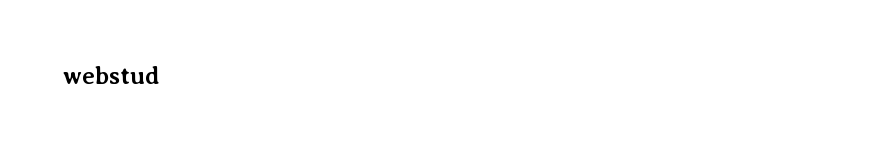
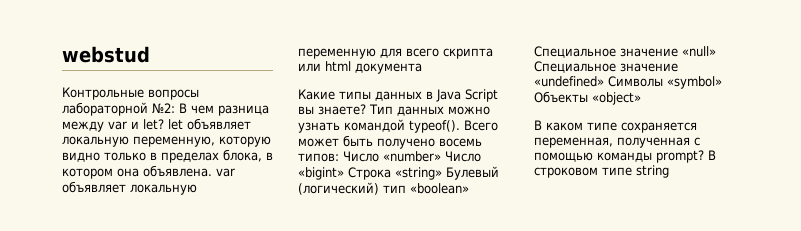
(159, 75) none -> [62,87,199,100] [62,102,269,116] [62,118,251,132] [62,136,271,147] [62,149,273,163] [62,165,235,179] [62,181,197,195] [298,48,493,59] [298,61,422,74] [298,89,498,102] [298,104,490,116] [298,119,498,133] [298,135,482,149] [298,151,481,162] [298,166,499,180] [298,182,469,195] [534,46,716,58] [534,61,678,73] [534,76,722,89] [534,91,641,105] [534,120,697,133] [534,137,700,148] [534,150,716,163] [534,165,669,178] // Контрольные вопросы лабораторной №2: В чем разница между var и let? let объявляет локальную переменную, которую видно только в пределах блока, в котором она объявлена. var объявляет локальную переменную для всего скрипта или html документа // Какие типы данных в Java Script вы знаете? Тип данных можно узнать командой typeof(). Всего может быть получено восемь типов: Число «number» Число «bigint» Строка «string» Булевый (логический) тип «boolean» Специальное значение «null» Специальное значение «undefined» Символы «symbol» Объекты «object» // В каком типе сохраняется переменная, полученная с помощью команды prompt? В строковом типе string

